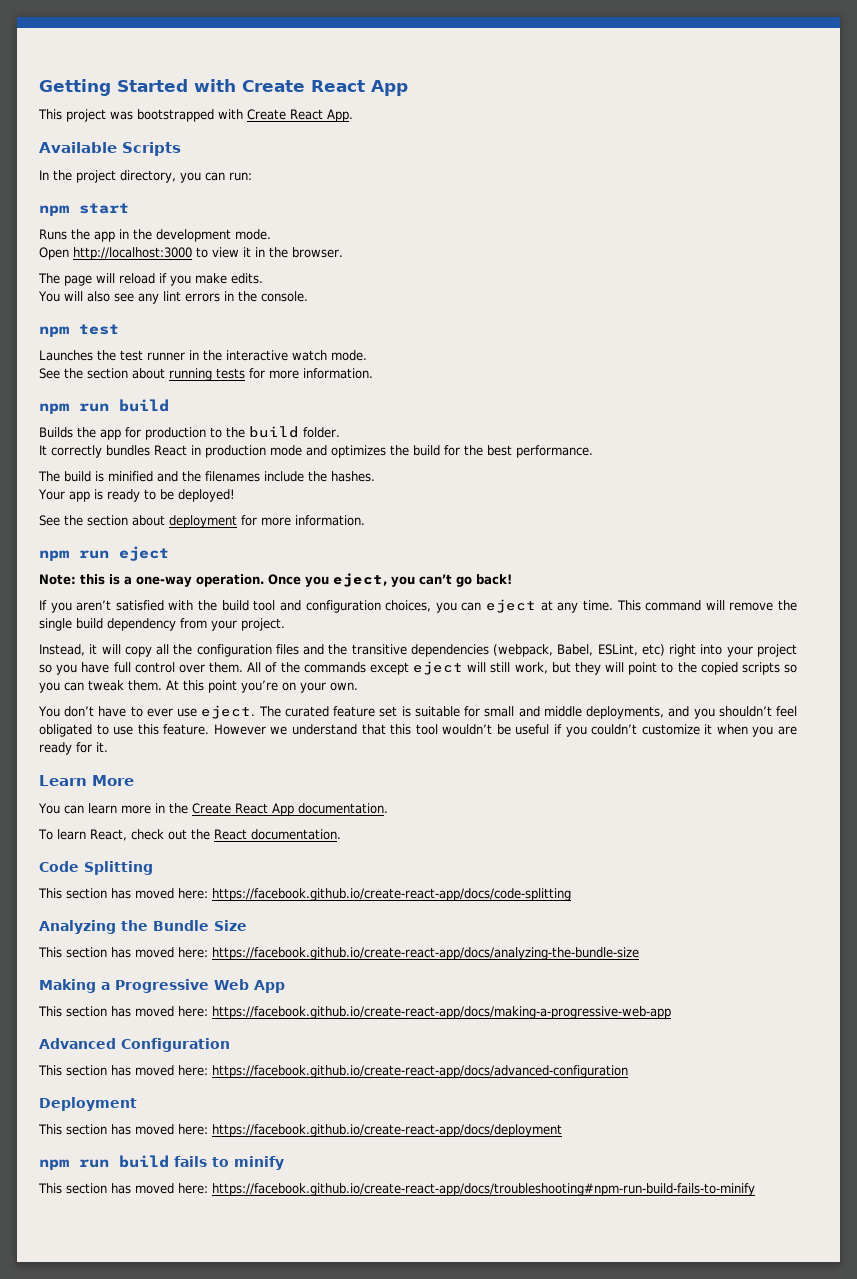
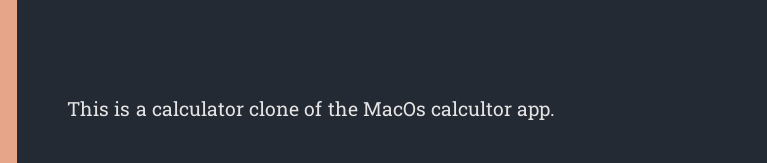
[39,79,408,96] [38,109,353,122] [39,142,181,156] [39,170,252,183] [39,203,129,216] [39,229,271,242] [39,247,343,260] [38,273,263,286] [38,291,308,304] [39,324,119,337] [39,350,367,361] [39,368,373,381] [39,399,169,414] [39,426,340,440] [39,445,593,458] [38,471,375,482] [38,489,235,502] [39,515,365,528] [39,546,169,561] [39,573,512,587] [39,599,797,613] [39,618,285,631] [39,644,798,657] [39,661,797,675] [39,680,358,693] [38,705,798,719] [39,724,797,737] [39,742,108,755] [39,775,134,786] [38,803,388,816] [38,829,341,841] [39,861,153,875] [38,888,571,901] [39,920,247,934] [38,947,639,960] [39,979,285,993] [38,1006,671,1019] [39,1038,230,1052] [38,1065,628,1078] [39,1097,137,1111] [38,1124,562,1137] [39,1155,284,1170] [38,1183,755,1196] Getting Started with Create React App // This project was bootstrapped with Create React App. // Available Scripts // In the project directory, you can run: // npm start // Runs the app in the development mode. // Open http://localhost:3000 to view it in the browser. // The page will reload if you make edits. // You will also see any lint errors in the console. // npm test // Launches the test runner in the interactive watch mode. // See the section about running tests for more information. // npm run build // Builds the app for production to the build folder. // It correctly bundles React in production mode and optimizes the build for the best performance. // The build is minified and the filenames include the hashes. // Your app is ready to be deployed! // See the section about deployment for more information. // npm run eject // Note: this is a one-way operation. Once you eject, you can’t go back! // If you aren’t satisfied with the build tool and configuration choices, you can eject at any time. This command will remove the single build dependency from your project. // Instead, it will copy all the configuration files and the transitive dependencies (webpack, Babel, ESLint, etc) right into your project so you have full control over them. All of the commands except eject will still work, but they will point to the copied scripts so you can tweak them. At this point you’re on your own. // You don’t have to ever use eject. The curated feature set is suitable for small and middle deployments, and you shouldn’t feel obligated to use this feature. However we understand that this tool wouldn’t be useful if you couldn’t customize it when you are ready for it. // Learn More // You can learn more in the Create React App documentation. // To learn React, check out the React documentation. // Code Splitting // This section has moved here: https://facebook.github.io/create-react-app/docs/code-splitting // Analyzing the Bundle Size // This section has moved here: https://facebook.github.io/create-react-app/docs/analyzing-the-bundle-size // Making a Progressive Web App // This section has moved here: https://facebook.github.io/create-react-app/docs/making-a-progressive-web-app // Advanced Configuration // This section has moved here: https://facebook.github.io/create-react-app/docs/advanced-configuration // Deployment // This section has moved here: https://facebook.github.io/create-react-app/docs/deployment // npm run build fails to minify // This section has moved here: https://facebook.github.io/create-react-app/docs/troubleshooting#npm-run-build-fails-to-minify -> [67,100,556,120] This is a calculator clone of the MacOs calcultor app.

